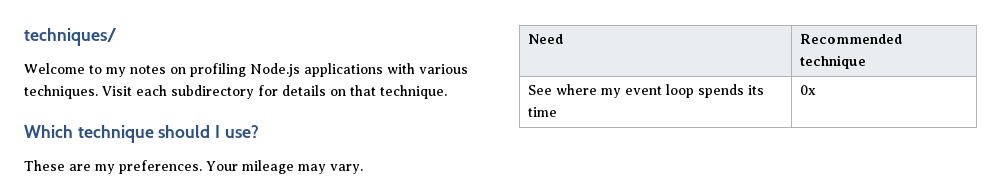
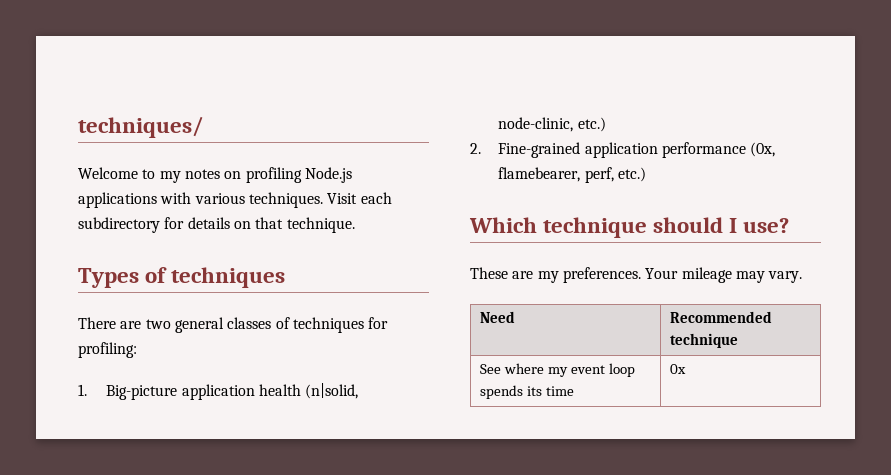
(447, 92) none -> [78,267,286,288] [78,317,389,333] [78,342,137,358] [78,383,359,400] [498,117,606,132] [470,142,776,158] [498,167,647,183] // Types of techniques // There are two general classes of techniques for profiling: // 1. Big-picture application health (n|solid, node-clinic, etc.) // 2. Fine-grained application performance (0x, flamebearer, perf, etc.)

